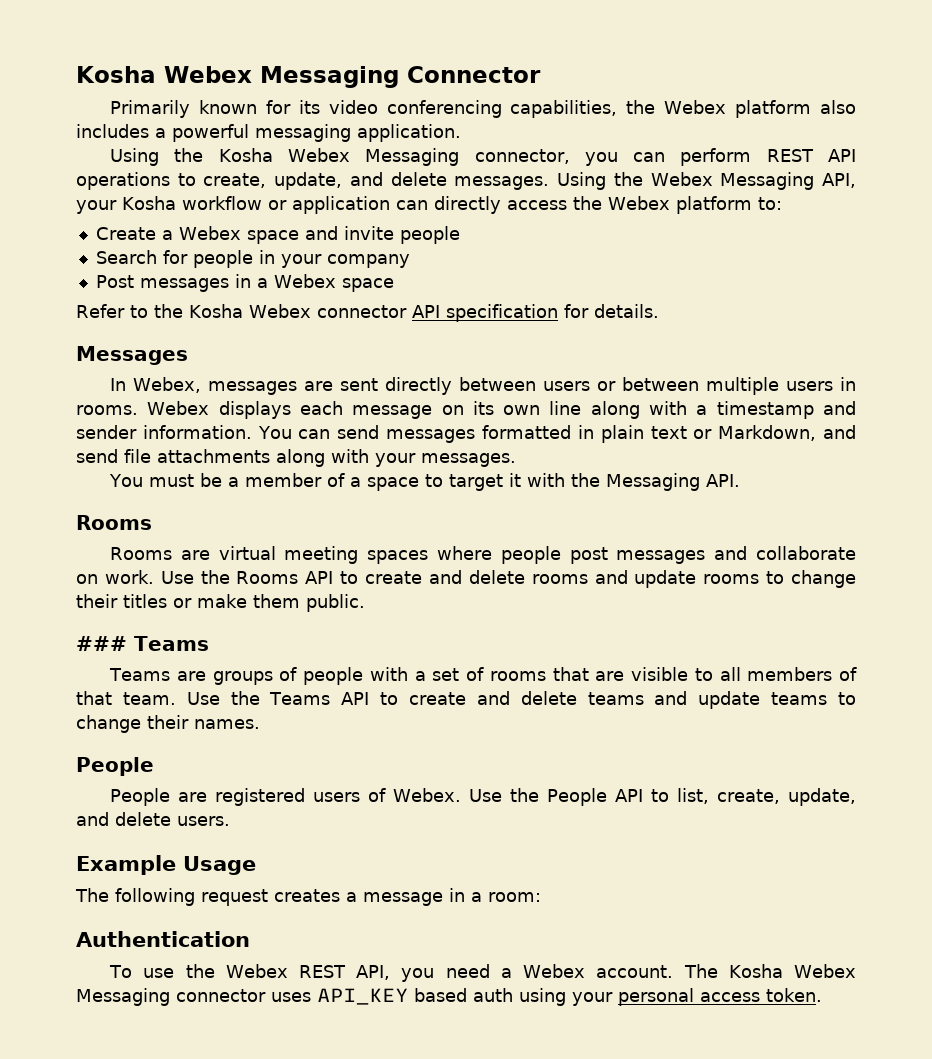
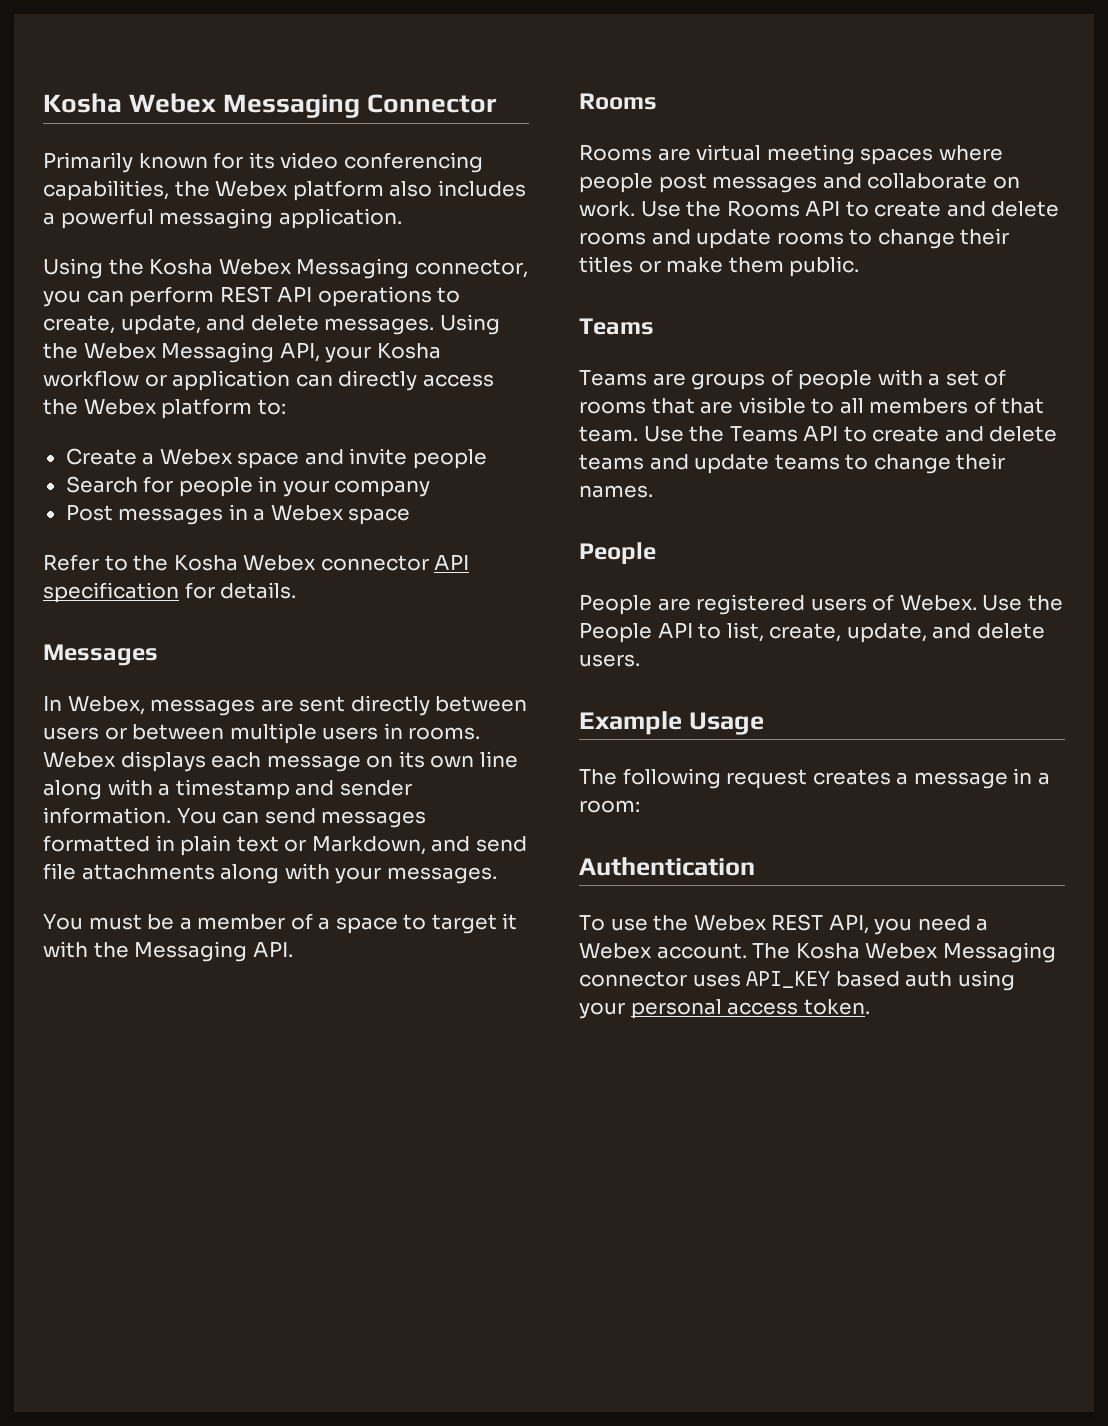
[76,636,127,651] ### -> (860, 266) none

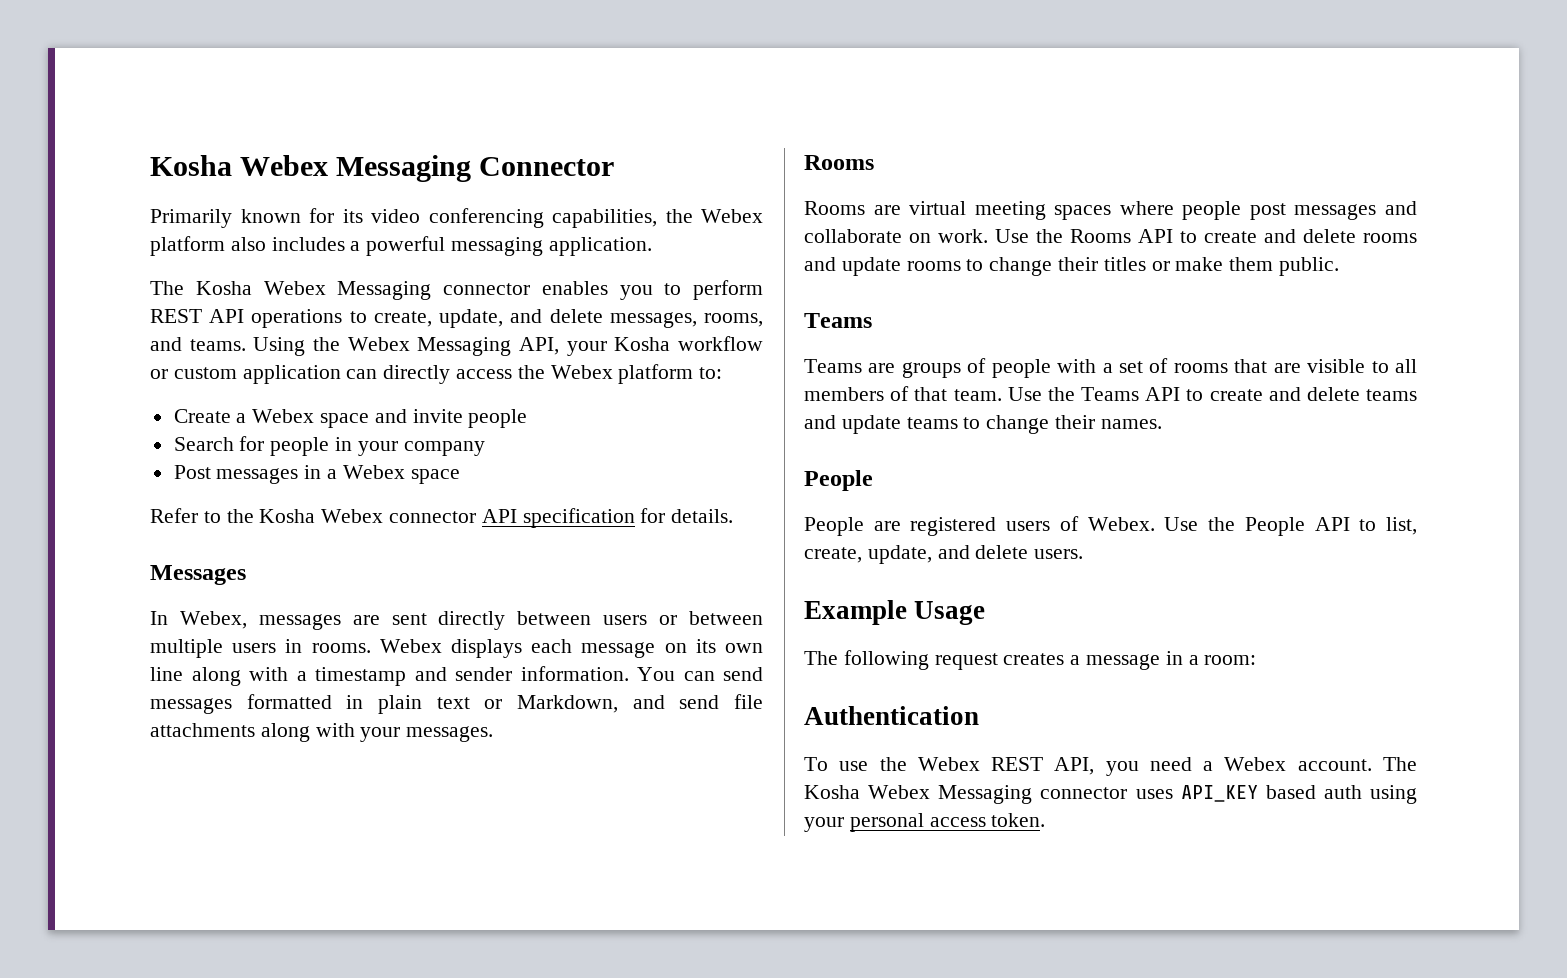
[43,258,528,279] [43,290,124,307] Using the Kosha Webex Messaging connector, you can -> [150,281,682,300] The Kosha Webex Messaging connector enables you to
[324,318,435,335] messages. -> [609,312,763,328] [150,337,246,351] messages, rooms, and teams.
(167, 380) none -> [173,367,237,379] custom
[43,913,518,934] [43,941,293,962] // You must be a member of a space to target it with the Messaging API. -> (494, 734) none

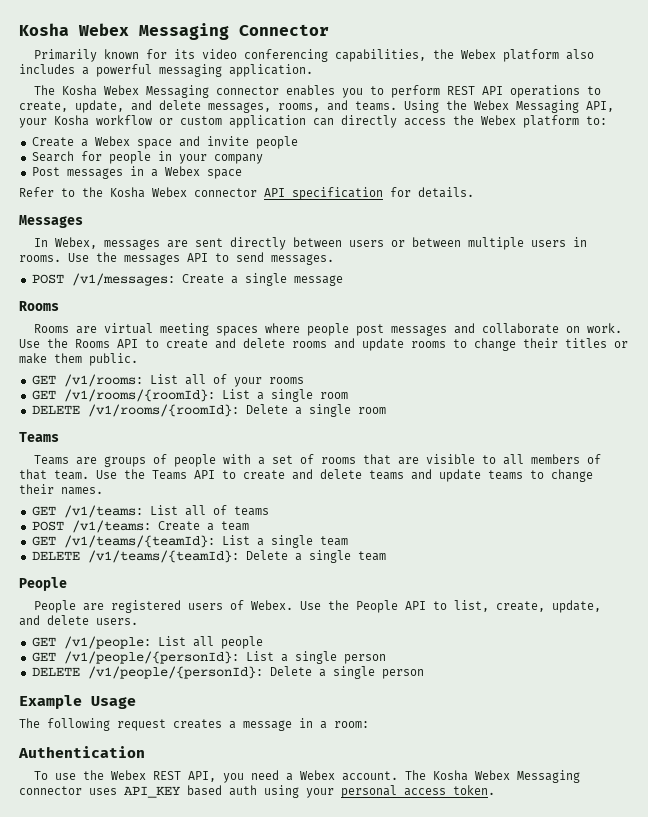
[379,639,763,658] [150,666,763,686] [150,694,763,714] [150,723,494,742] Webex displays each message on its own line along with a timestamp and sender information. You can send messages formatted in plain text or Markdown, and send file attachments along with your messages. -> [68,252,334,265] [31,273,343,286] Use the messages API to send messages. // POST /v1/messages: Create a single message
(1340, 266) none -> [31,374,304,387] [31,389,348,402] [31,404,386,417] // GET /v1/rooms: List all of your rooms // GET /v1/rooms/{roomId}: List a single room // DELETE /v1/rooms/{roomId}: Delete a single room
(1162, 424) none -> [31,505,269,518] [31,520,249,533] [31,535,348,548] [31,550,386,563] // GET /v1/teams: List all of teams // POST /v1/teams: Create a team // GET /v1/teams/{teamId}: List a single team // DELETE /v1/teams/{teamId}: Delete a single team
(1084, 554) none -> [31,636,263,649] [31,651,386,664] [31,666,424,679] // GET /v1/people: List all people // GET /v1/people/{personId}: List a single person // DELETE /v1/people/{personId}: Delete a single person

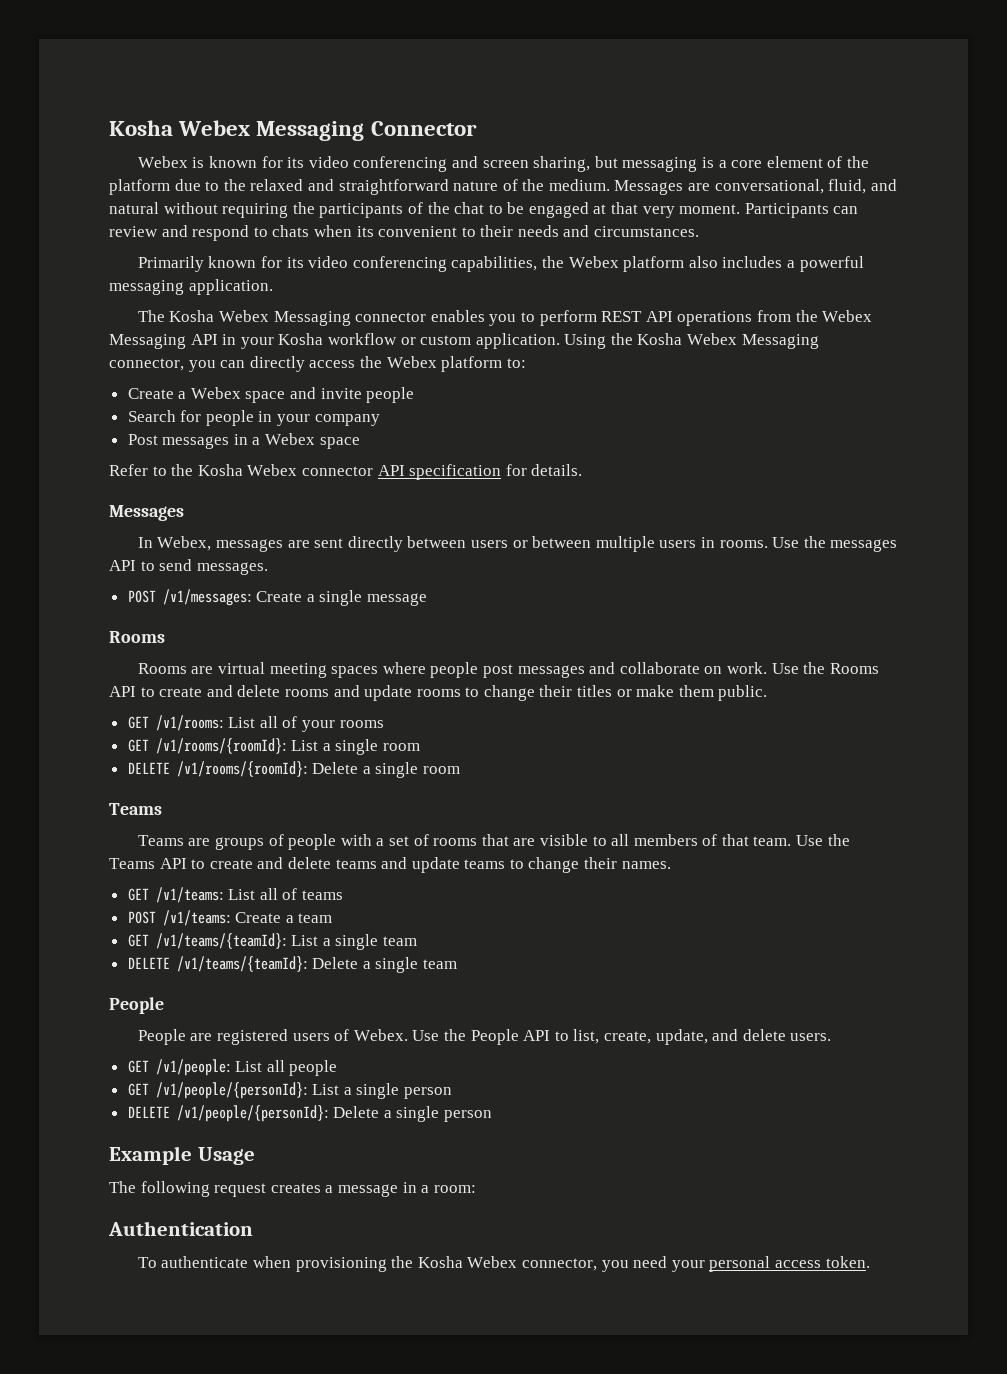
(329, 30) none -> [137,156,869,172] [109,179,897,195] [109,202,859,218] [109,225,700,241] // Webex is known for its video conferencing and screen sharing, but messaging is a core element of the platform due to the relaxed and straightforward nature of the medium. Messages are conversational, fluid, and natural without requiring the participants of the chat to be engaged at that very moment. Participants can review and respond to chats when its convenient to their needs and circumstances.
[587,86,602,95] [19,100,439,113] to create, update, and delete messages, rooms, and teams. Using -> [756,310,791,322] from
[586,101,614,112] API, -> [190,334,237,345] API in
[229,115,306,128] application -> [475,333,819,349] [109,358,216,372] application. Using the Kosha Webex Messaging connector, you
[55,770,581,783] [19,785,299,798] use the Webex REST API, you need a Webex account. The Kosha Webex Messaging connector uses API_KEY based auth using -> [161,1256,668,1272] authenticate when provisioning the Kosha Webex connector, you need

